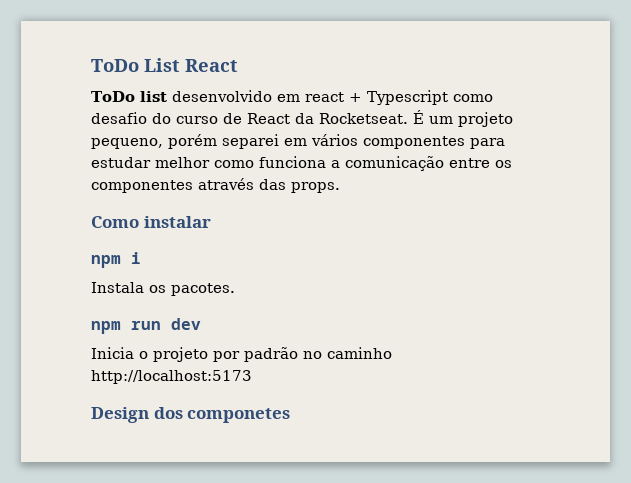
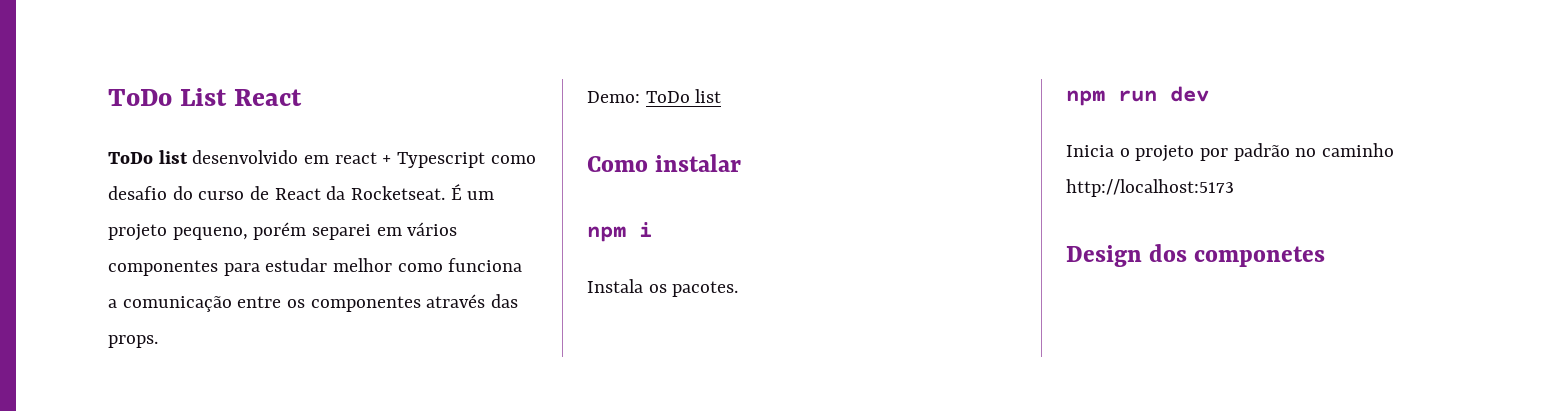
(340, 187) none -> [587,89,722,103] // Demo: ToDo list

